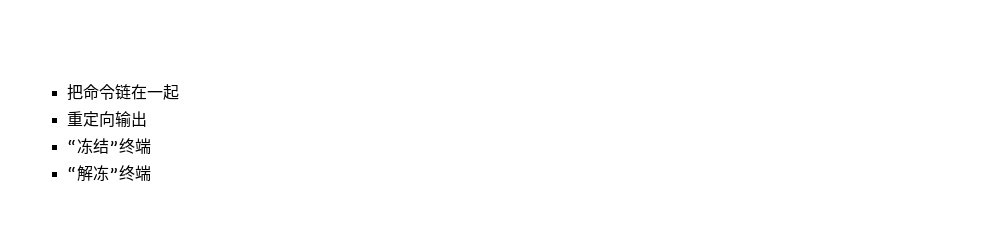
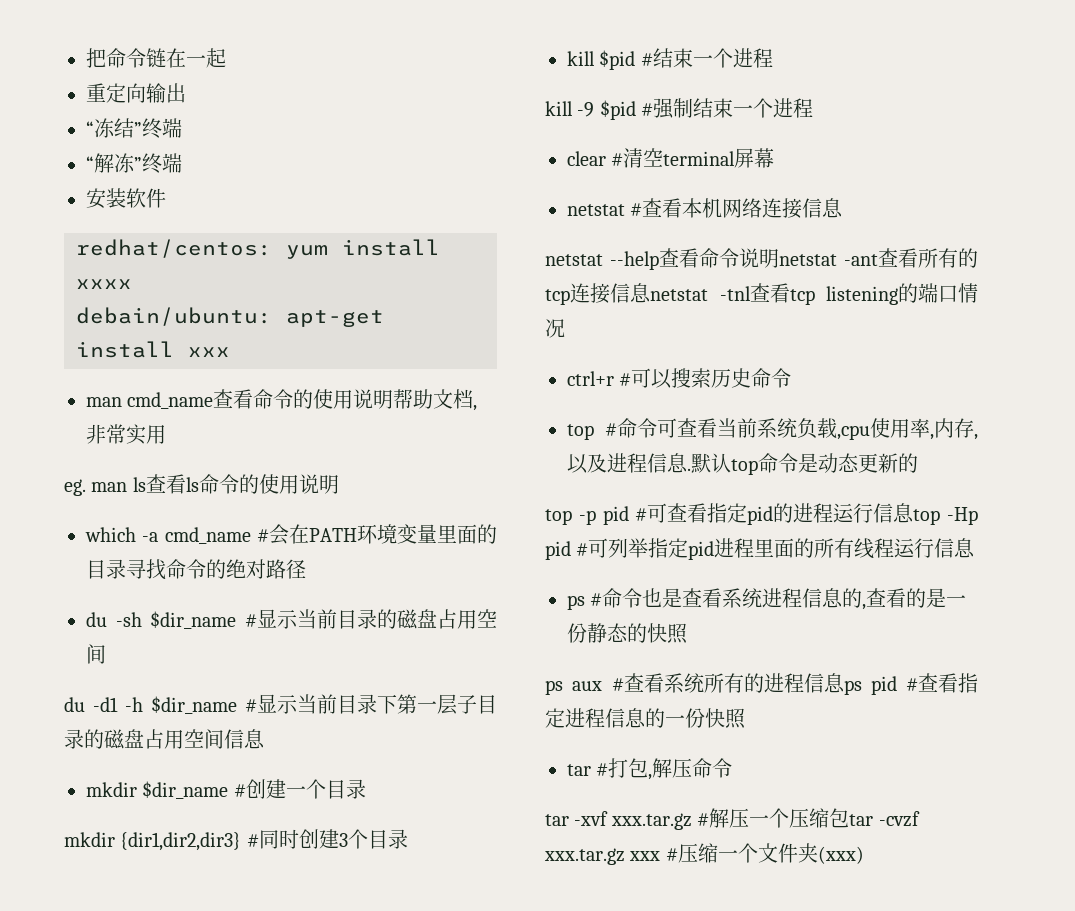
(151, 173) none -> [86,188,166,209] [76,239,440,259] [76,279,132,289] [76,307,384,327] [76,341,230,358] [86,389,478,411] [86,424,166,445] [64,474,339,496] [85,524,497,545] [86,559,306,580] [86,609,497,630] [86,644,106,664] [64,694,497,715] [64,729,265,750] [86,779,366,799] [64,829,408,851] [567,48,773,70] [545,98,814,120] [567,148,775,168] [567,198,844,219] [545,248,978,270] [545,283,978,305] [545,319,565,338] [567,368,792,389] [567,418,978,440] [567,453,918,475] [545,503,978,525] [545,538,976,560] [567,588,967,610] [567,623,688,644] [545,673,978,695] [545,708,746,729] [567,758,733,780] [545,808,920,830] [544,843,864,865] // 安装软件 // redhat/centos: yum install xxxx // debain/ubuntu: apt-get install xxx // man cmd_name查看命令的使用说明帮助文档,非常实用 // eg. man ls查看ls命令的使用说明 // which -a cmd_name #会在PATH环境变量里面的目录寻找命令的绝对路径 // du -sh $dir_name #显示当前目录的磁盘占用空间 // du -d1 -h $dir_name #显示当前目录下第一层子目录的磁盘占用空间信息 // mkdir $dir_name #创建一个目录 // mkdir {dir1,dir2,dir3} #同时创建3个目录 // kill $pid #结束一个进程 // kill -9 $pid #强制结束一个进程 // clear #清空terminal屏幕 // netstat #查看本机网络连接信息 // netstat --help查看命令说明netstat -ant查看所有的tcp连接信息netstat -tnl查看tcp listening的端口情况 // ctrl+r #可以搜索历史命令 // top #命令可查看当前系统负载,cpu使用率,内存,以及进程信息.默认top命令是动态更新的 // top -p pid #可查看指定pid的进程运行信息top -Hp pid #可列举指定pid进程里面的所有线程运行信息 // ps #命令也是查看系统进程信息的,查看的是一份静态的快照 // ps aux #查看系统所有的进程信息ps pid #查看指定进程信息的一份快照 // tar #打包,解压命令 // tar -xvf xxx.tar.gz #解压一个压缩包tar -cvzf xxx.tar.gz xxx #压缩一个文件夹(xxx)

